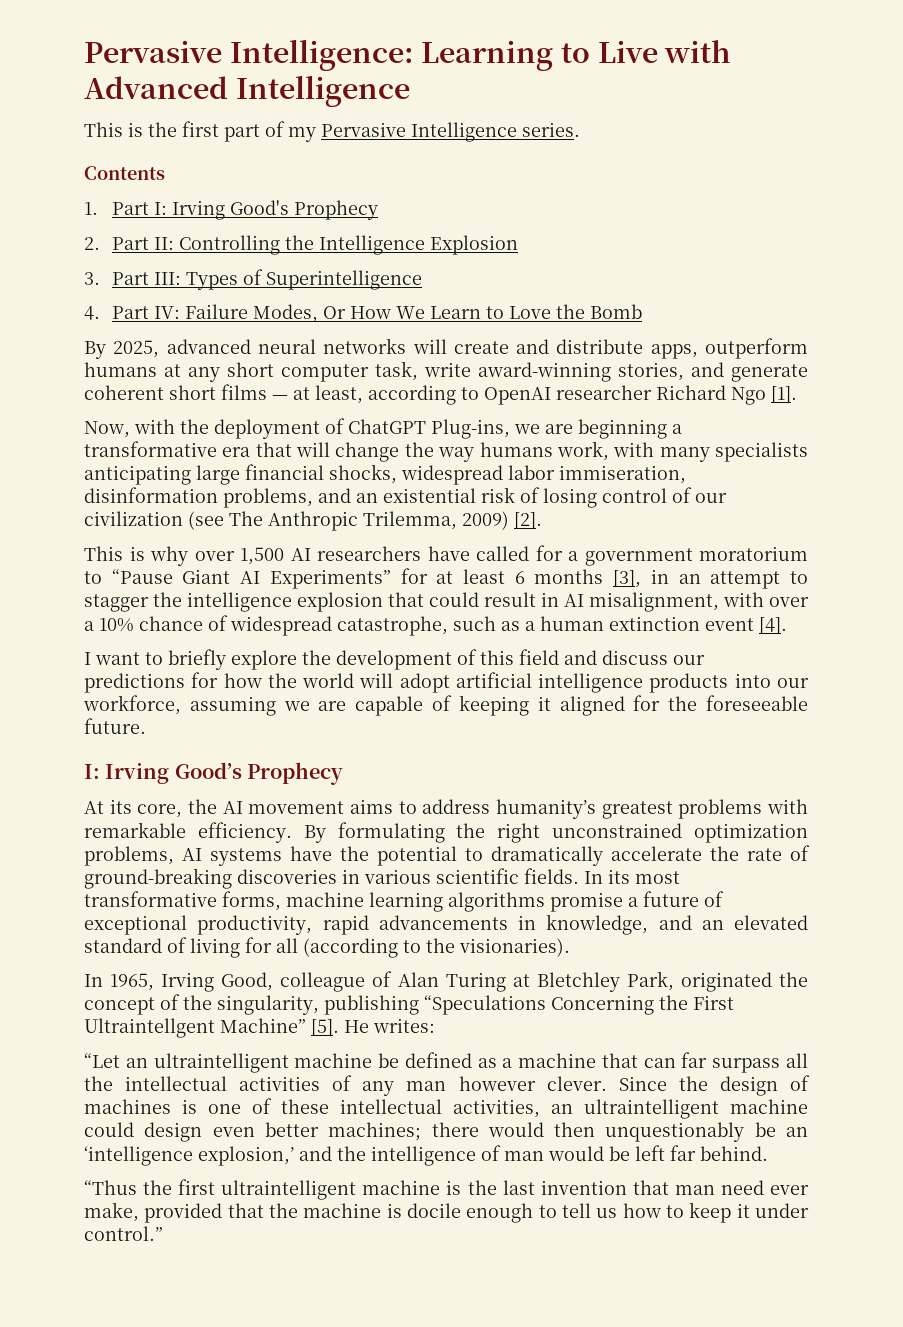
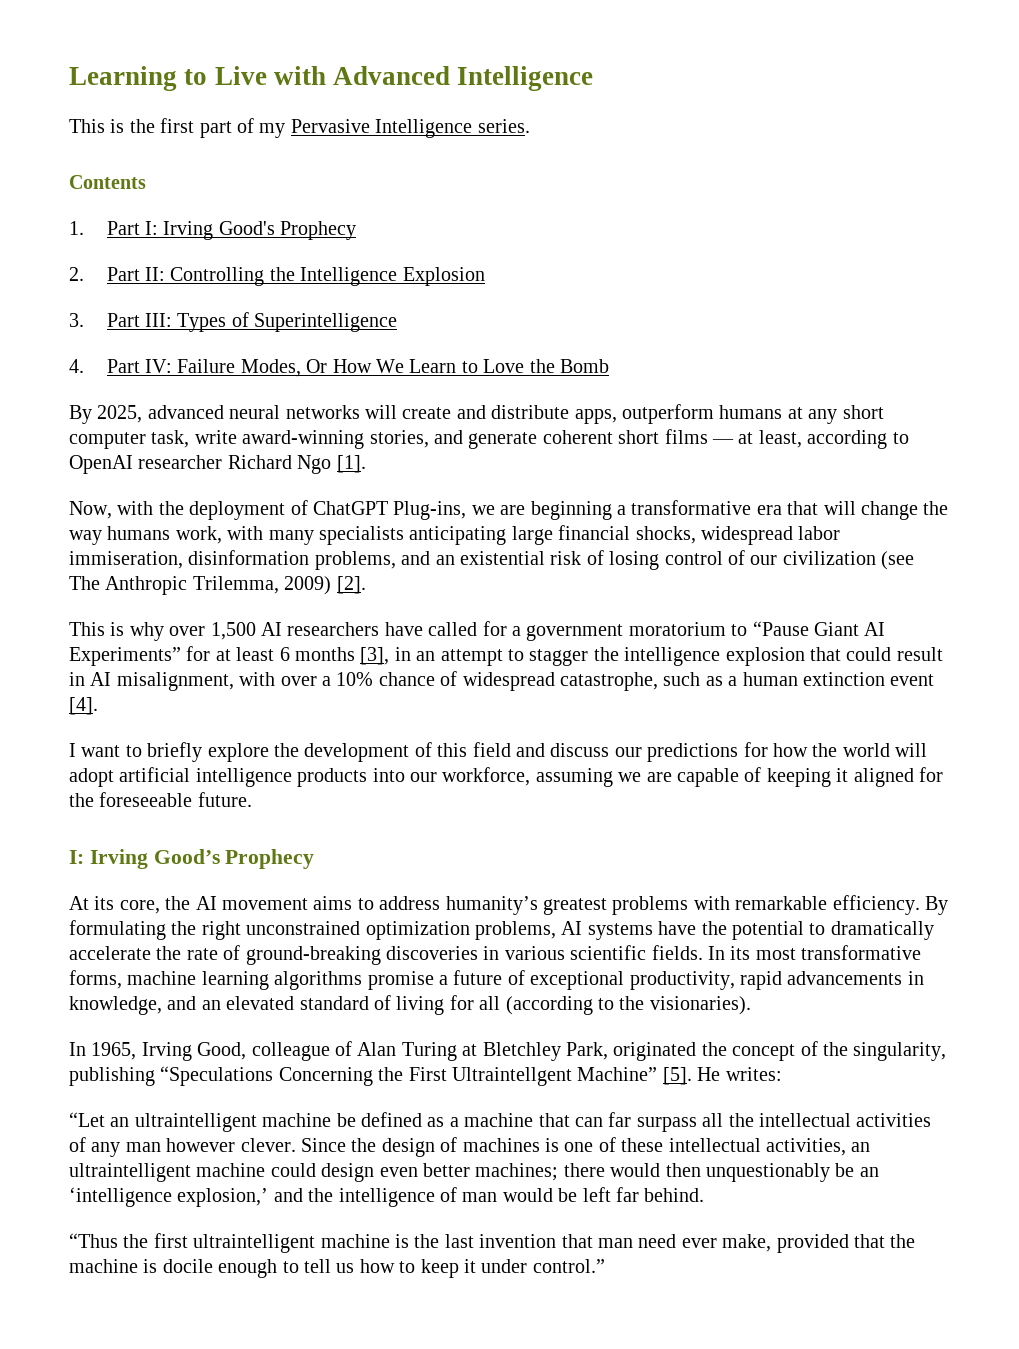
[84,39,414,71] Pervasive Intelligence: -> (69, 78) none

